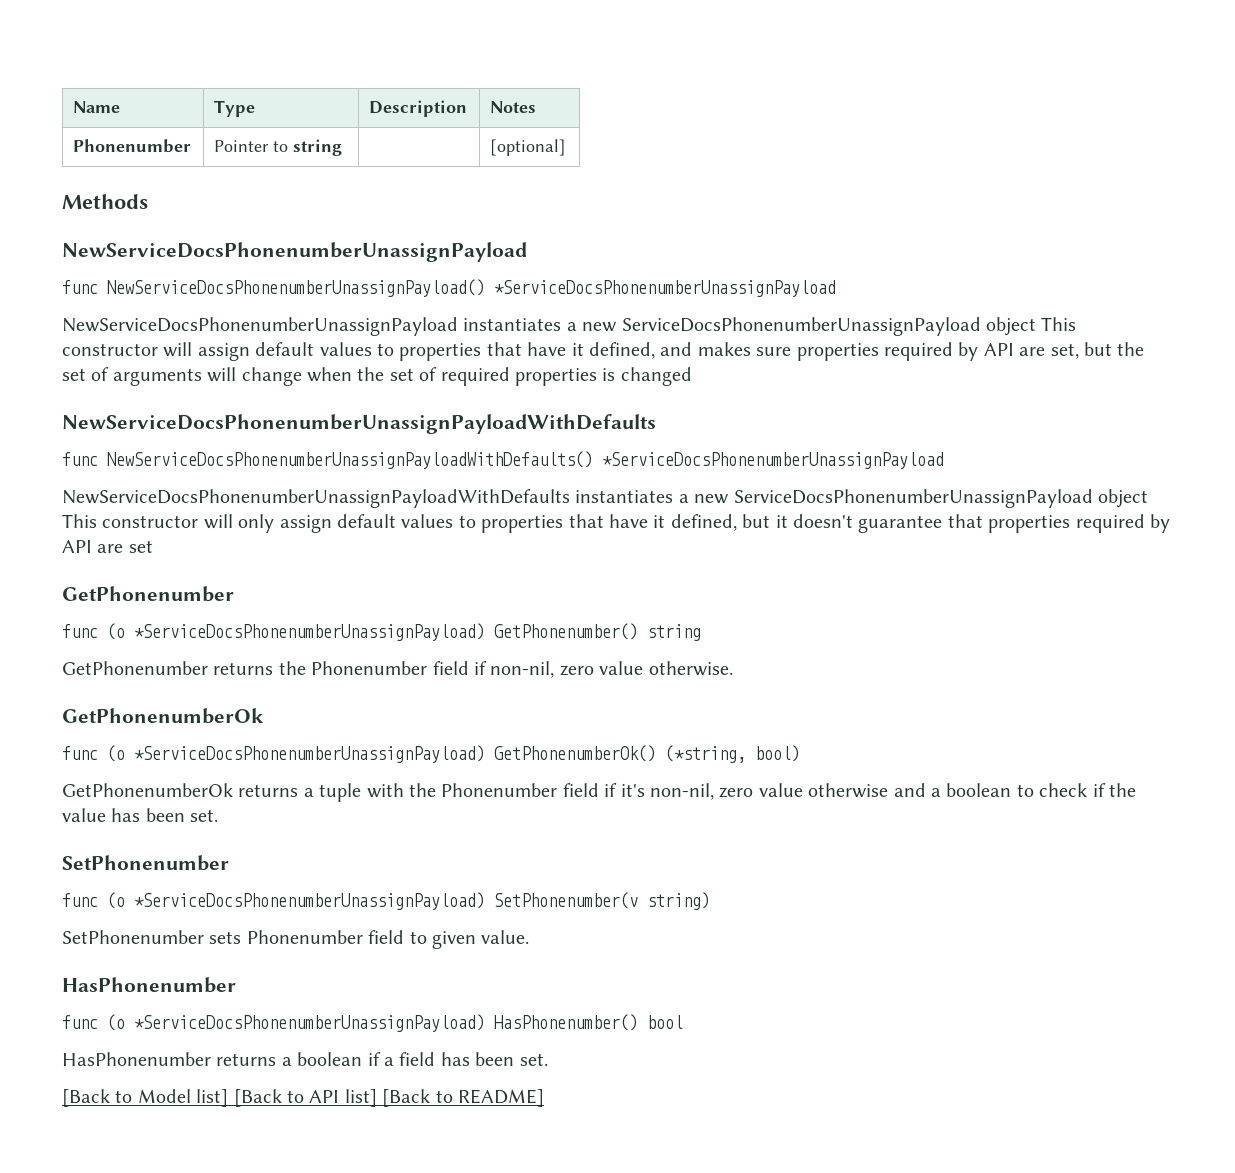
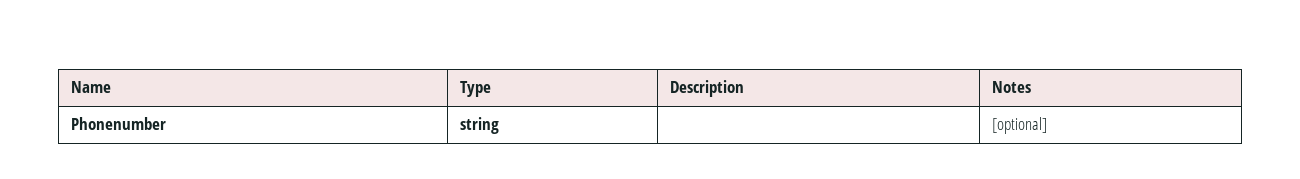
[214,140,289,152] Pointer to -> (166, 123) none
[62,194,148,209] [62,242,527,262] [62,279,836,297] [62,317,1077,336] [62,342,1145,361] [62,367,692,386] [62,414,656,434] [62,451,944,469] [62,489,1148,508] [62,514,1170,533] [62,540,153,553] [62,586,234,602] [62,623,701,641] [62,661,733,678] [62,708,264,724] [62,745,800,763] [62,783,1136,802] [62,808,219,822] [62,855,229,871] [62,892,710,910] [62,930,530,949] [62,977,236,993] [62,1014,683,1032] [62,1052,548,1066] [62,1089,544,1107] // Methods // NewServiceDocsPhonenumberUnassignPayload // func NewServiceDocsPhonenumberUnassignPayload() *ServiceDocsPhonenumberUnassignPayload // NewServiceDocsPhonenumberUnassignPayload instantiates a new ServiceDocsPhonenumberUnassignPayload object This constructor will assign default values to properties that have it defined, and makes sure properties required by API are set, but the set of arguments will change when the set of required properties is changed // NewServiceDocsPhonenumberUnassignPayloadWithDefaults // func NewServiceDocsPhonenumberUnassignPayloadWithDefaults() *ServiceDocsPhonenumberUnassignPayload // NewServiceDocsPhonenumberUnassignPayloadWithDefaults instantiates a new ServiceDocsPhonenumberUnassignPayload object This constructor will only assign default values to properties that have it defined, but it doesn't guarantee that properties required by API are set // GetPhonenumber // func (o *ServiceDocsPhonenumberUnassignPayload) GetPhonenumber() string // GetPhonenumber returns the Phonenumber field if non-nil, zero value otherwise. // GetPhonenumberOk // func (o *ServiceDocsPhonenumberUnassignPayload) GetPhonenumberOk() (*string, bool) // GetPhonenumberOk returns a tuple with the Phonenumber field if it's non-nil, zero value otherwise and a boolean to check if the value has been set. // SetPhonenumber // func (o *ServiceDocsPhonenumberUnassignPayload) SetPhonenumber(v string) // SetPhonenumber sets Phonenumber field to given value. // HasPhonenumber // func (o *ServiceDocsPhonenumberUnassignPayload) HasPhonenumber() bool // HasPhonenumber returns a boolean if a field has been set. // [Back to Model list] [Back to API list] [Back to README] -> (1047, 125) none

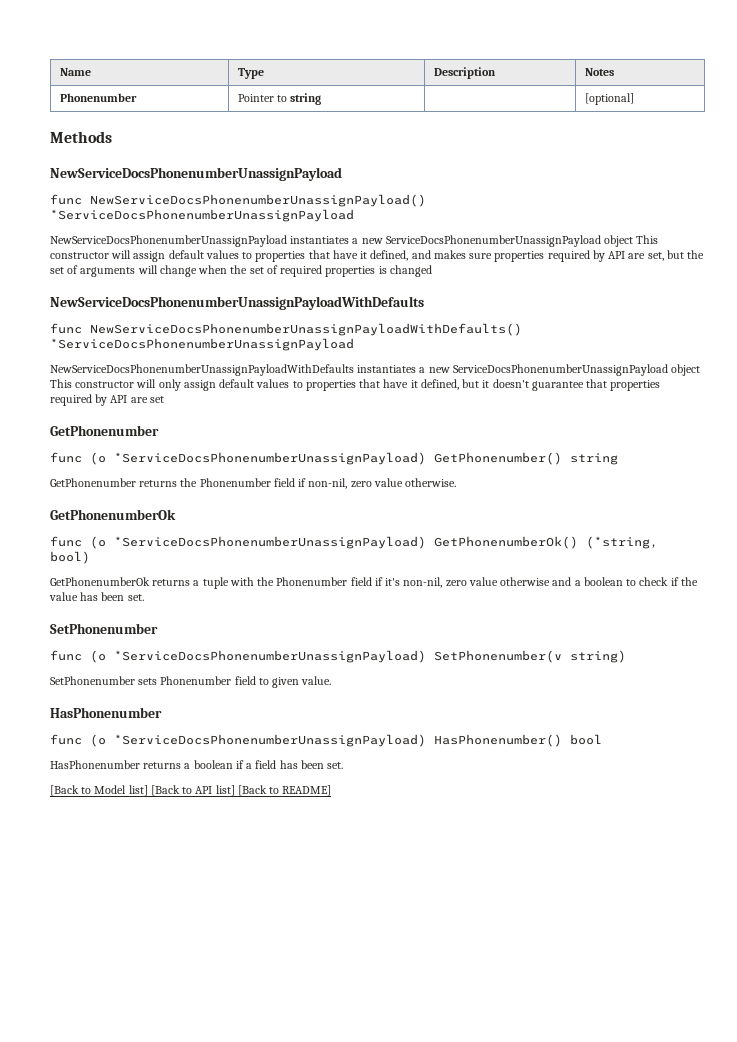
(166, 123) none -> [237,94,287,102] Pointer to
(1047, 125) none -> [50,131,112,143] [50,167,342,181] [50,194,426,207] [50,209,354,222] [50,235,659,247] [50,250,705,262] [50,265,432,277] [50,296,424,310] [50,323,522,336] [50,338,354,351] [50,364,701,376] [50,379,661,391] [50,394,164,406] [50,425,159,436] [50,452,618,465] [50,478,457,489] [50,509,176,520] [50,536,658,549] [50,551,90,564] [50,577,698,589] [49,592,144,601] [50,623,158,634] [50,650,626,663] [50,676,332,688] [50,707,162,718] [50,734,602,747] [50,760,344,769] [50,785,332,796] // Methods // NewServiceDocsPhonenumberUnassignPayload // func NewServiceDocsPhonenumberUnassignPayload() *ServiceDocsPhonenumberUnassignPayload // NewServiceDocsPhonenumberUnassignPayload instantiates a new ServiceDocsPhonenumberUnassignPayload object This constructor will assign default values to properties that have it defined, and makes sure properties required by API are set, but the set of arguments will change when the set of required properties is changed // NewServiceDocsPhonenumberUnassignPayloadWithDefaults // func NewServiceDocsPhonenumberUnassignPayloadWithDefaults() *ServiceDocsPhonenumberUnassignPayload // NewServiceDocsPhonenumberUnassignPayloadWithDefaults instantiates a new ServiceDocsPhonenumberUnassignPayload object This constructor will only assign default values to properties that have it defined, but it doesn't guarantee that properties required by API are set // GetPhonenumber // func (o *ServiceDocsPhonenumberUnassignPayload) GetPhonenumber() string // GetPhonenumber returns the Phonenumber field if non-nil, zero value otherwise. // GetPhonenumberOk // func (o *ServiceDocsPhonenumberUnassignPayload) GetPhonenumberOk() (*string, bool) // GetPhonenumberOk returns a tuple with the Phonenumber field if it's non-nil, zero value otherwise and a boolean to check if the value has been set. // SetPhonenumber // func (o *ServiceDocsPhonenumberUnassignPayload) SetPhonenumber(v string) // SetPhonenumber sets Phonenumber field to given value. // HasPhonenumber // func (o *ServiceDocsPhonenumberUnassignPayload) HasPhonenumber() bool // HasPhonenumber returns a boolean if a field has been set. // [Back to Model list] [Back to API list] [Back to README]

